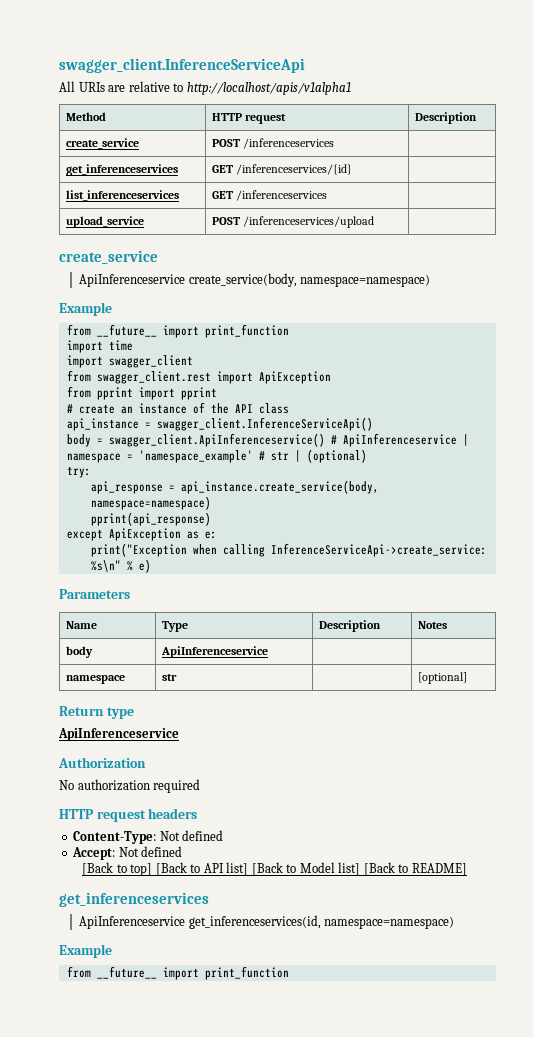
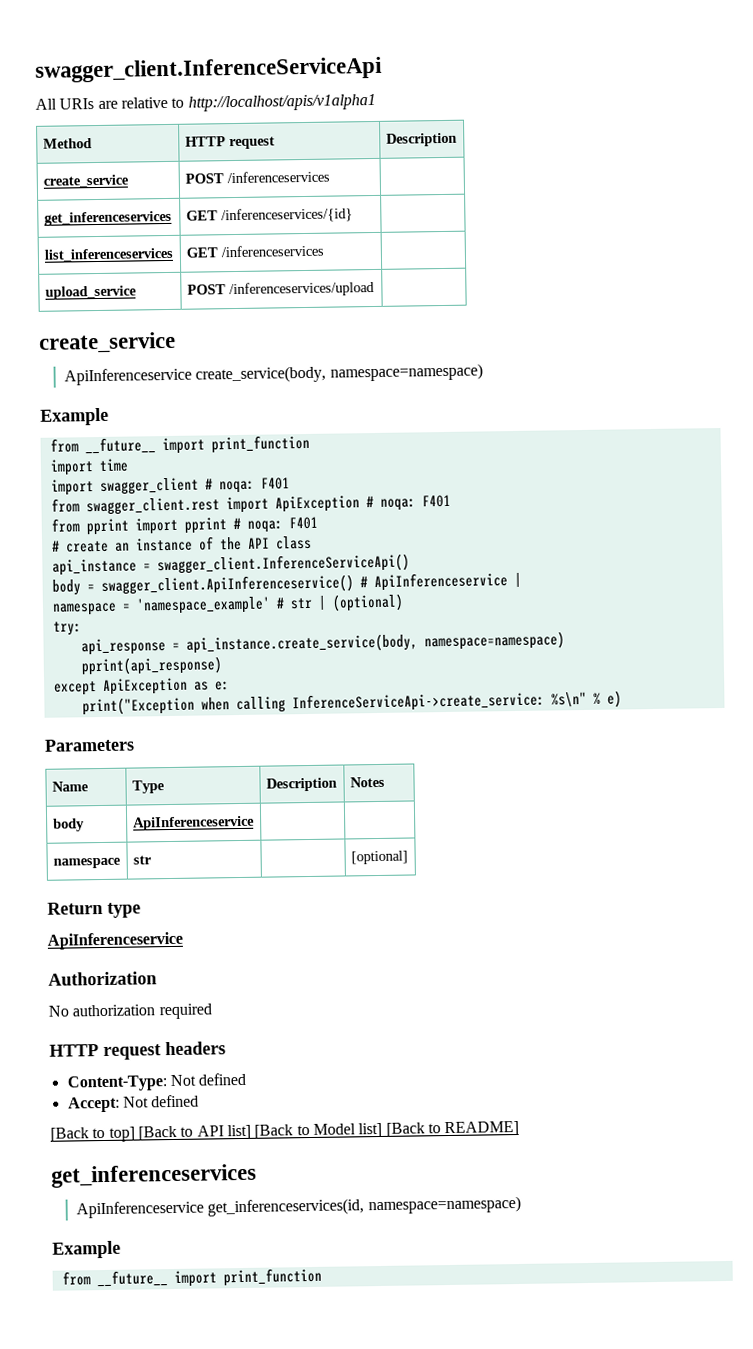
(193, 361) none -> [204,477,290,494] # noqa: F401
(331, 377) none -> [365,494,451,511] # noqa: F401
(217, 393) none -> [232,516,318,533] # noqa: F401

